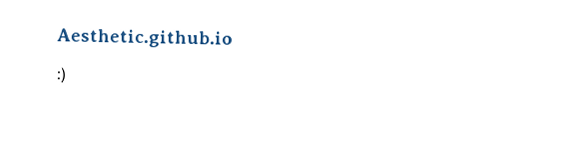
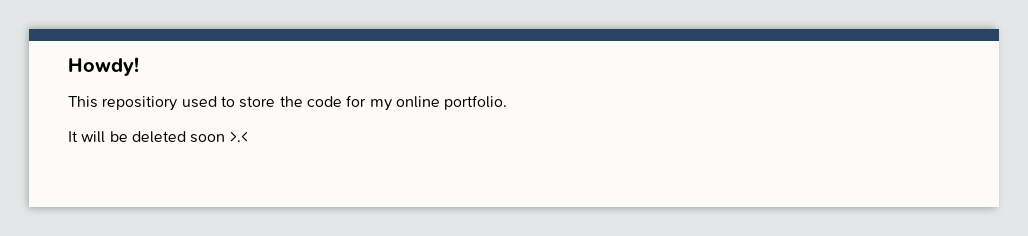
[56,28,233,49] [56,67,67,84] Aesthetic.github.io // :) -> [68,57,139,76] [68,95,508,111] [68,131,248,143] Howdy! // This repositiory used to store the code for my online portfolio. // It will be deleted soon >.<

